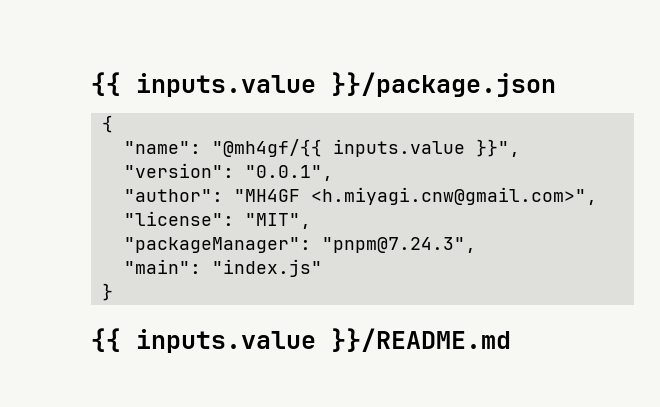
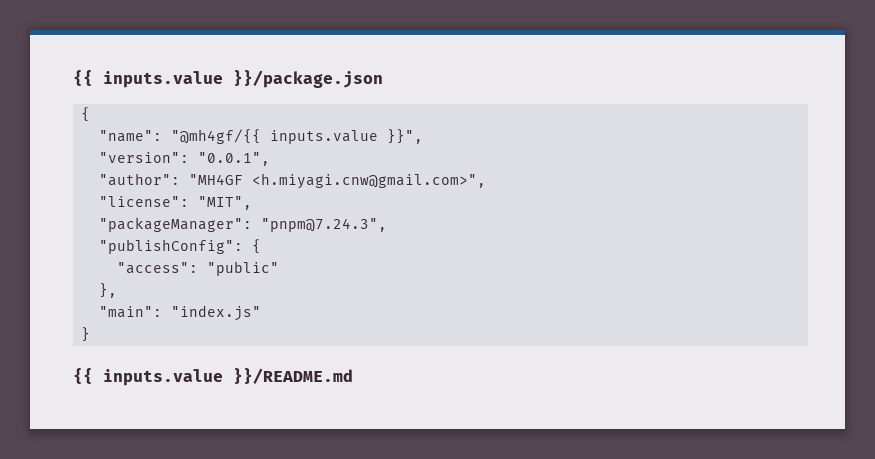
(477, 245) none -> [99,239,262,254] [117,261,280,276] [99,283,118,298] // "publishConfig": { // "access": "public" // },

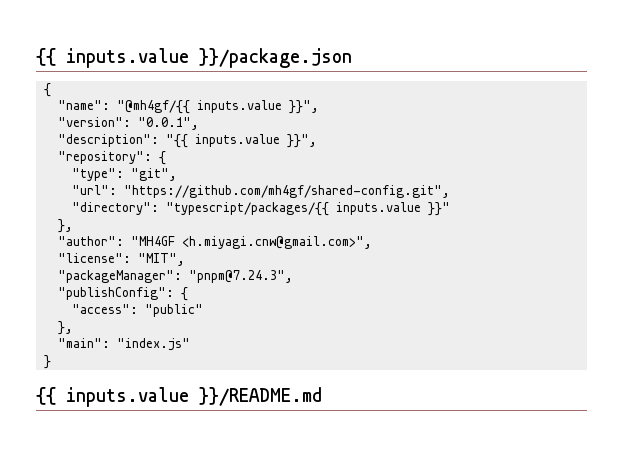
(271, 159) none -> [58,134,318,148] [58,151,167,165] [72,168,178,181] [72,185,451,198] [72,202,451,216] [58,219,74,233] // "description": "{{ inputs.value }}", // "repository": { // "type": "git", // "url": "https://github.com/mh4gf/shared-config.git", // "directory": "typescript/packages/{{ inputs.value }}" // },

